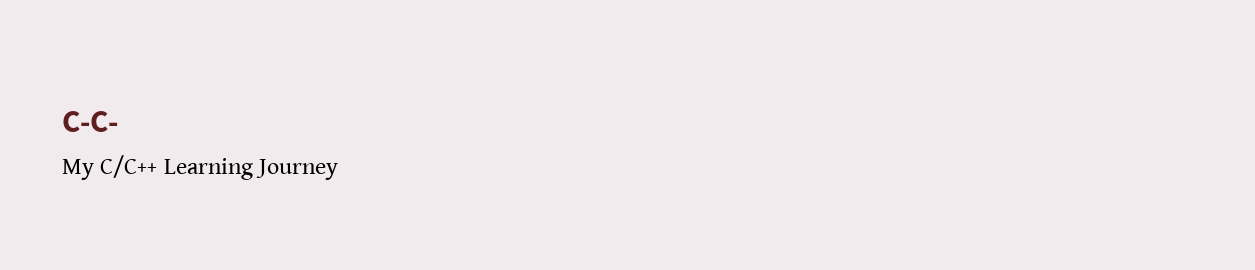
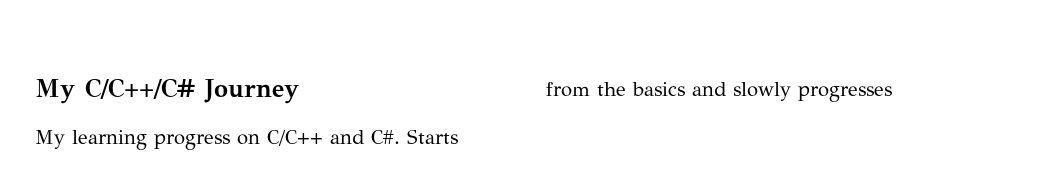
[62,111,118,132] [62,155,339,180] C-C- // My C/C++ Learning Journey -> [35,78,299,104] [35,129,458,150] [546,82,892,102] My C/C++/C# Journey // My learning progress on C/C++ and C#. Starts from the basics and slowly progresses

